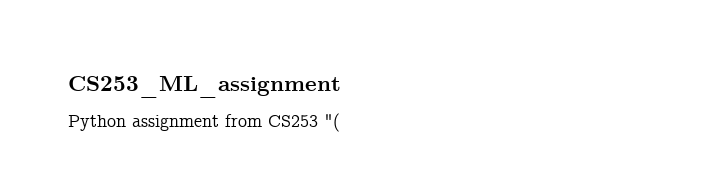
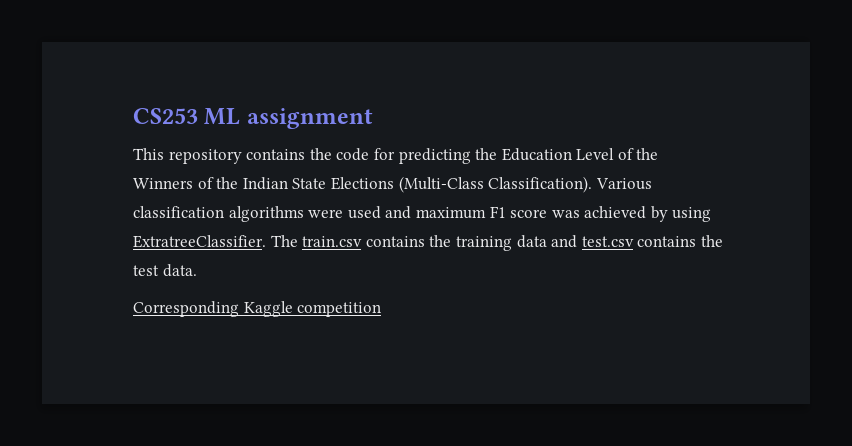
[68,76,341,98] [68,113,340,132] CS253_ML_assignment // Python assignment from CS253 "( -> [133,108,373,129] [133,148,659,164] [133,176,652,193] [133,206,712,222] [133,235,723,251] [133,264,197,277] [133,301,382,317] CS253 ML assignment // This repository contains the code for predicting the Education Level of the Winners of the Indian State Elections (Multi-Class Classification). Various classification algorithms were used and maximum F1 score was achieved by using ExtratreeClassifier. The train.csv contains the training data and test.csv contains the test data. // Corresponding Kaggle competition

